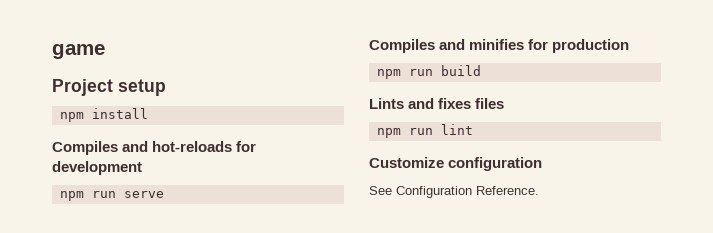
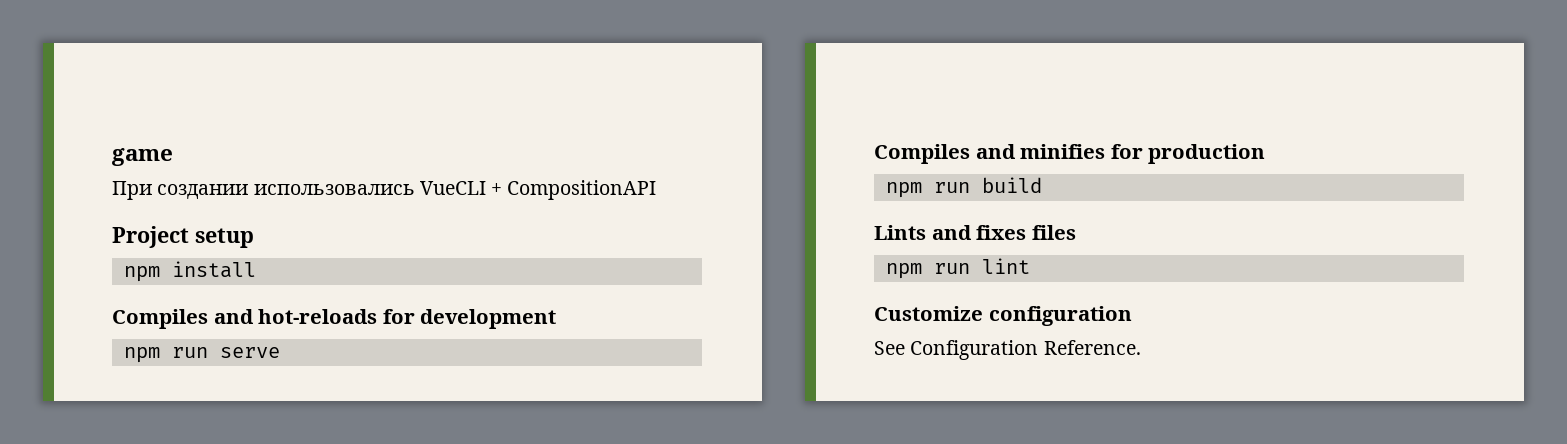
(105, 51) none -> [112,180,657,200] // При создании использовались VueCLI + CompositionAPI

